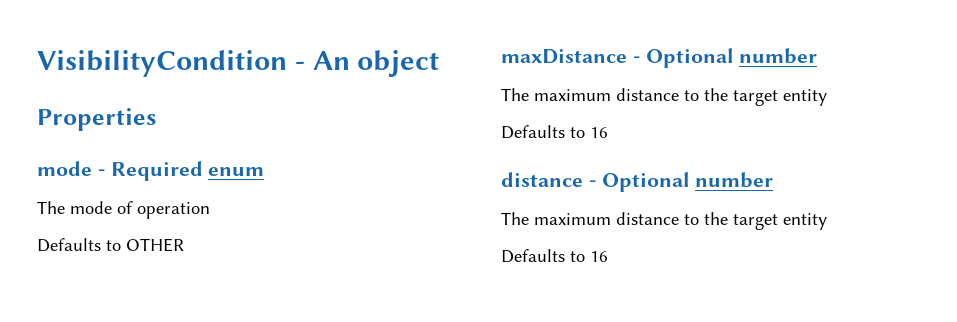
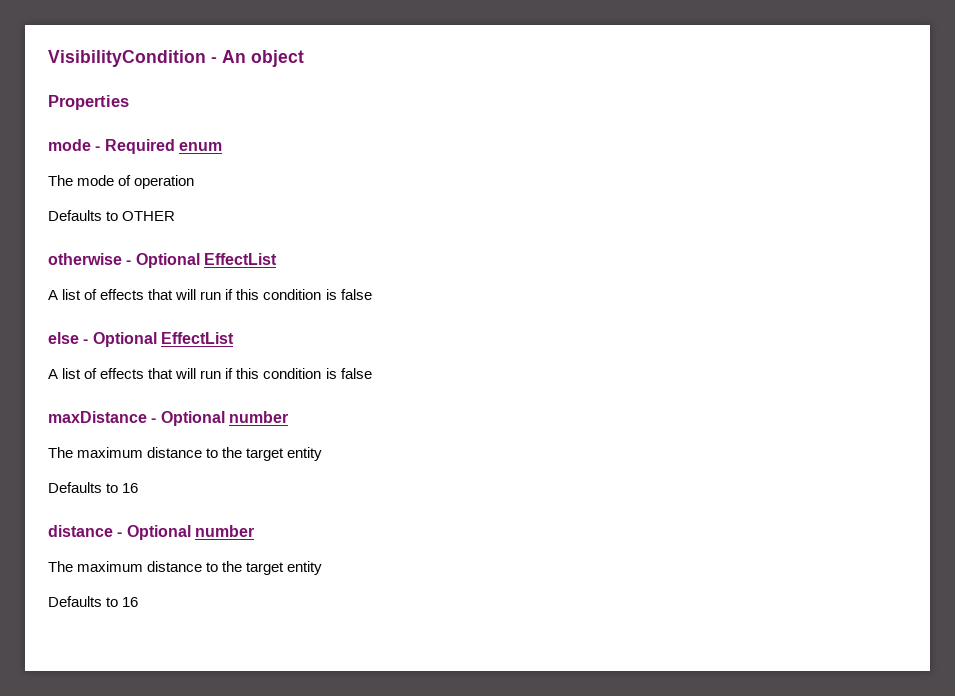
(184, 245) none -> [48,253,277,268] [48,289,372,300] [48,332,234,347] [48,368,372,379] // otherwise - Optional EffectList // A list of effects that will run if this condition is false // else - Optional EffectList // A list of effects that will run if this condition is false

